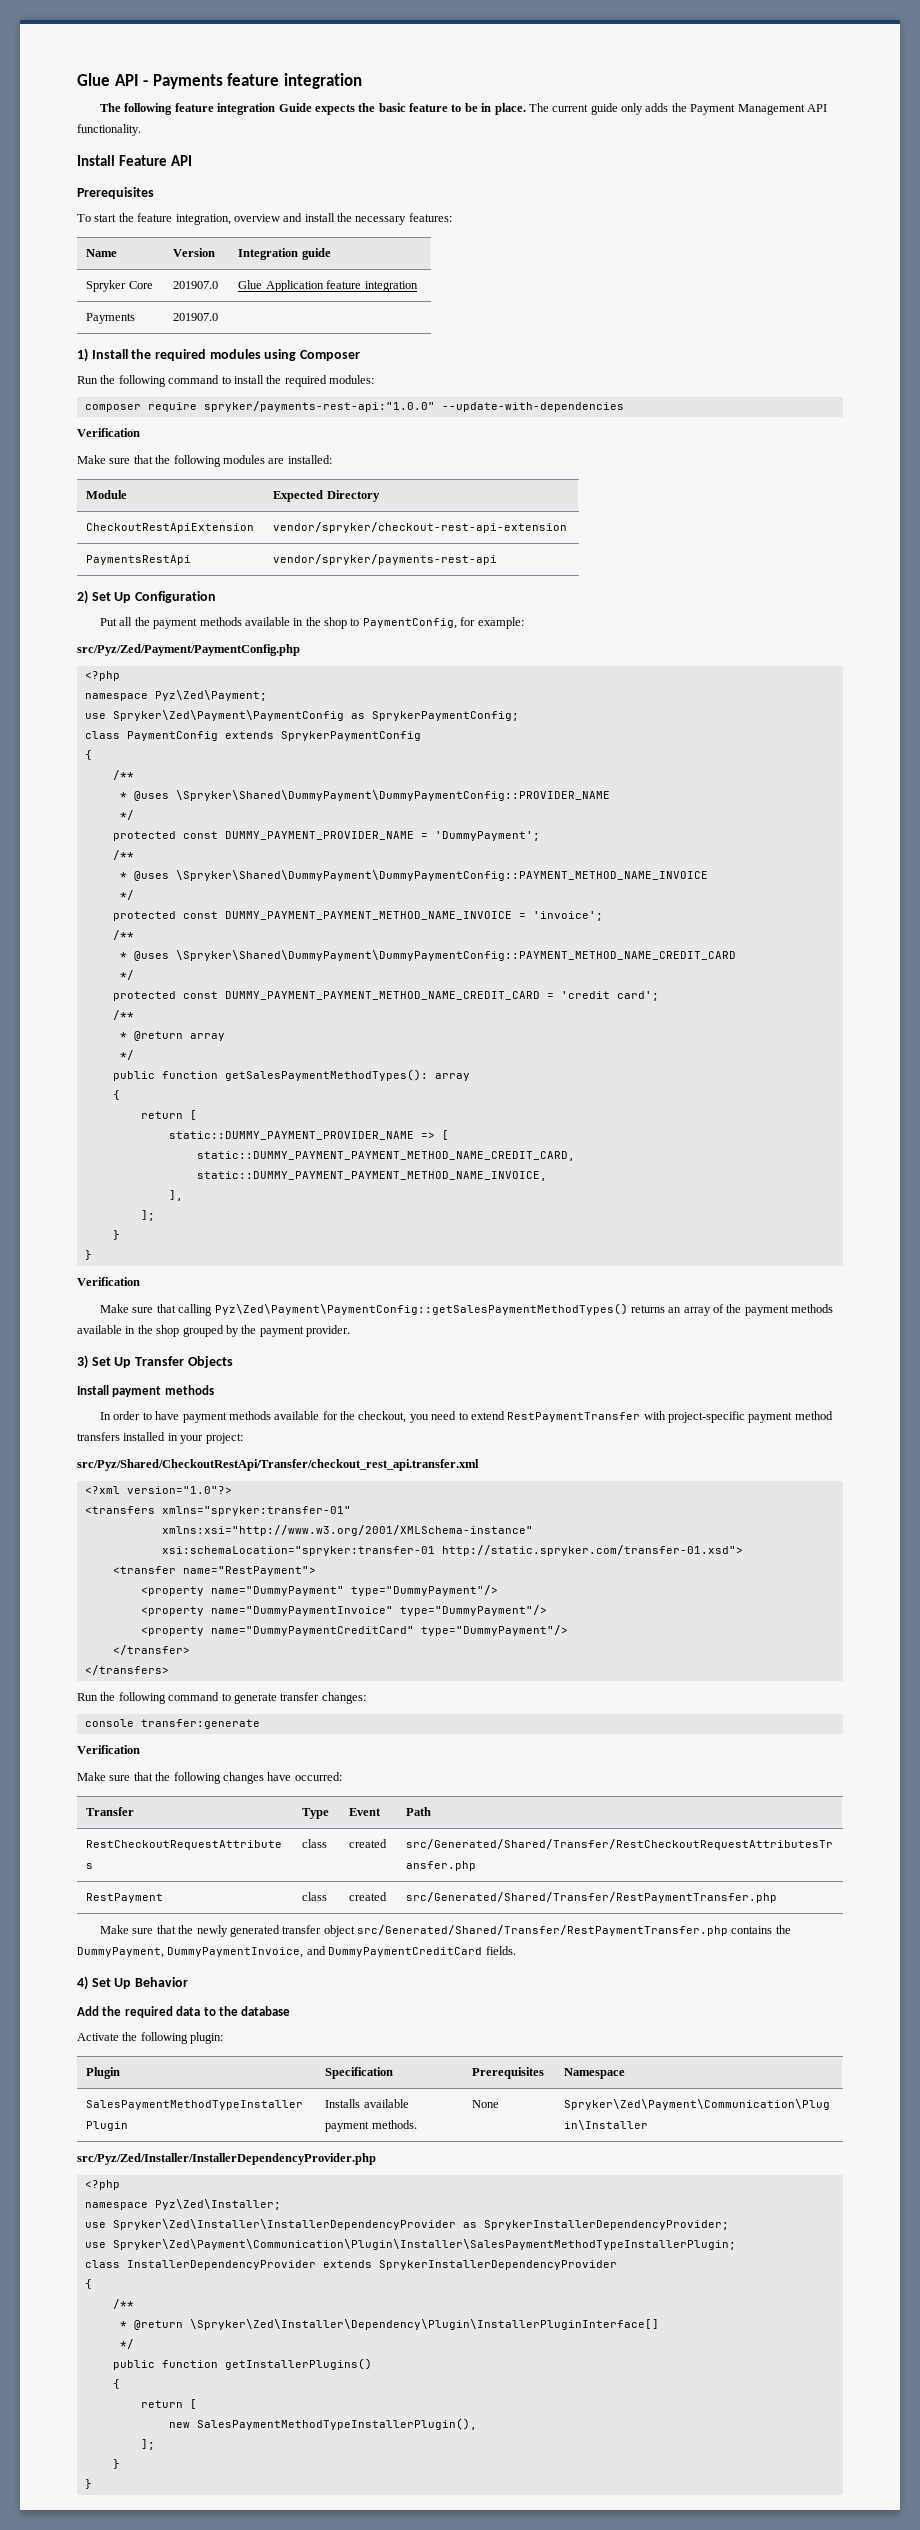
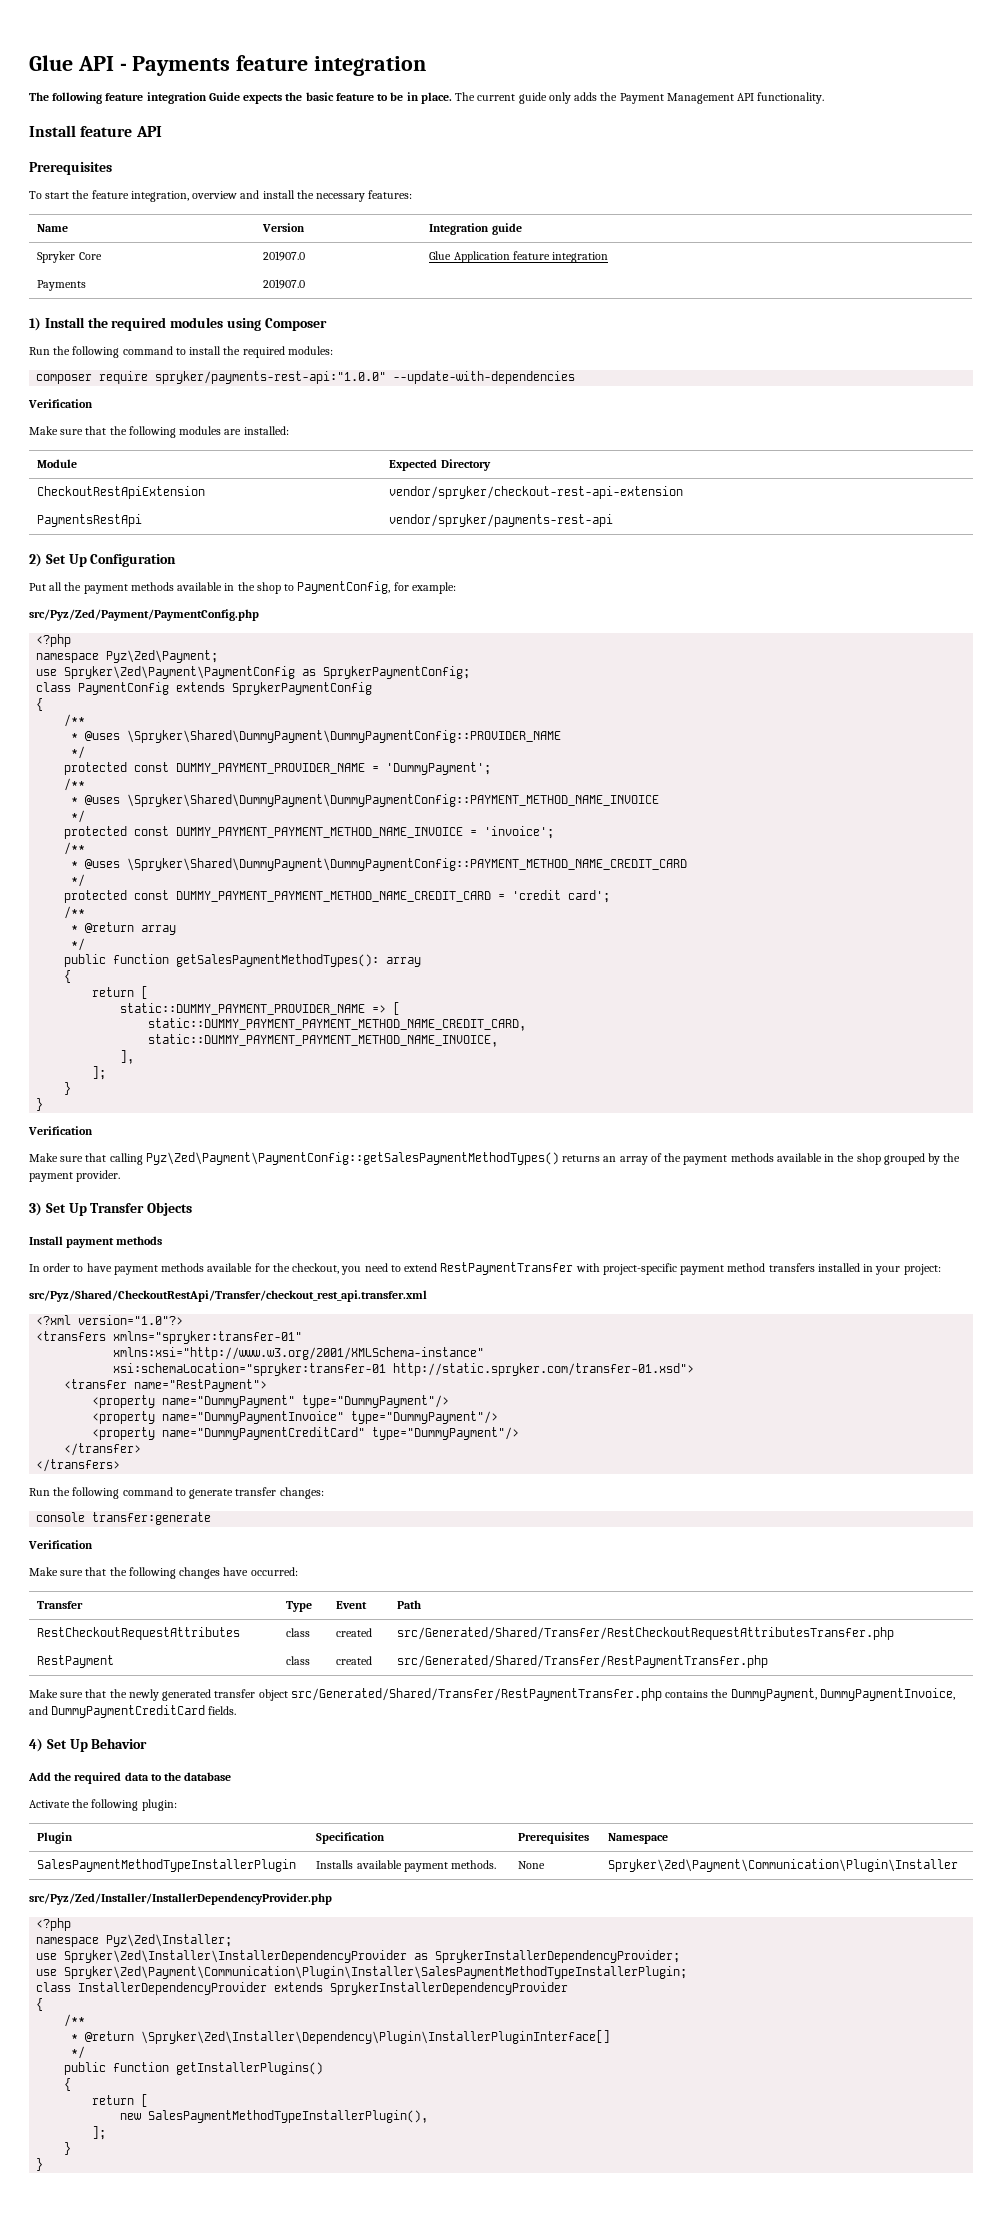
[118,155,167,166] Feature -> [80,126,133,137] feature

